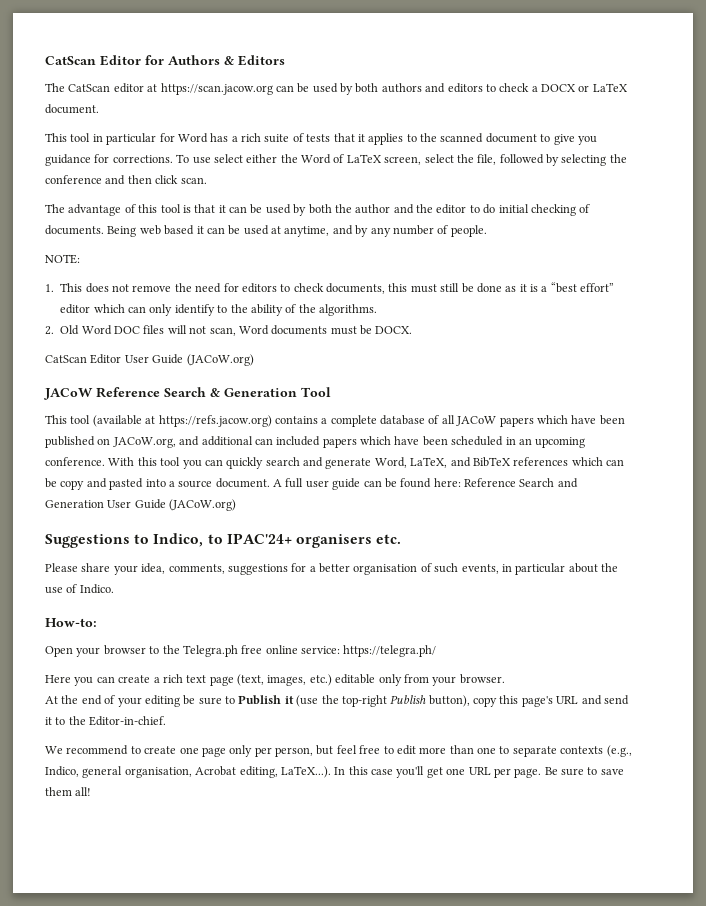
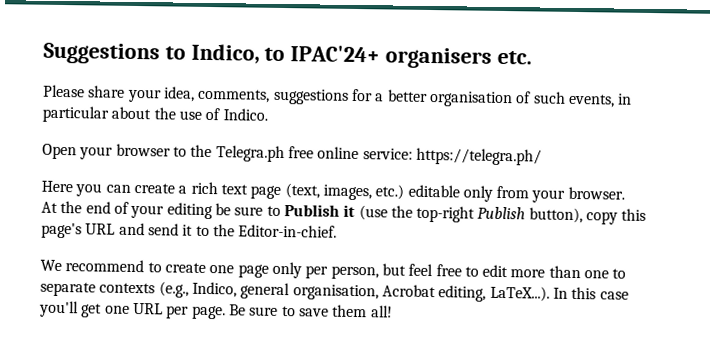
[45,55,285,66] [45,83,628,95] [45,104,99,114] [45,133,597,145] [45,154,627,166] [45,175,207,185] [45,204,591,216] [45,225,487,237] [45,254,80,264] [45,282,615,294] [60,304,377,316] [45,325,413,336] [45,354,254,366] [44,387,331,400] [45,415,625,427] [45,436,586,448] [45,457,624,469] [45,478,578,490] [45,499,237,511] CatScan Editor for Authors & Editors // The CatScan editor at https://scan.jacow.org can be used by both authors and editors to check a DOCX or LaTeX document. // This tool in particular for Word has a rich suite of tests that it applies to the scanned document to give you guidance for corrections. To use select either the Word of LaTeX screen, select the file, followed by selecting the conference and then click scan. // The advantage of this tool is that it can be used by both the author and the editor to do initial checking of documents. Being web based it can be used at anytime, and by any number of people. // NOTE: // 1. This does not remove the need for editors to check documents, this must still be done as it is a “best effort” editor which can only identify to the ability of the algorithms. // 2. Old Word DOC files will not scan, Word documents must be DOCX. // CatScan Editor User Guide (JACoW.org) // JACoW Reference Search & Generation Tool // This tool (available at https://refs.jacow.org) contains a complete database of all JACoW papers which have been published on JACoW.org, and additional can included papers which have been scheduled in an upcoming conference. With this tool you can quickly search and generate Word, LaTeX, and BibTeX references which can be copy and pasted into a source document. A full user guide can be found here: Reference Search and Generation User Guide (JACoW.org) // -> (43, 53) none
[45,618,97,627] // How-to: -> (268, 114) none

